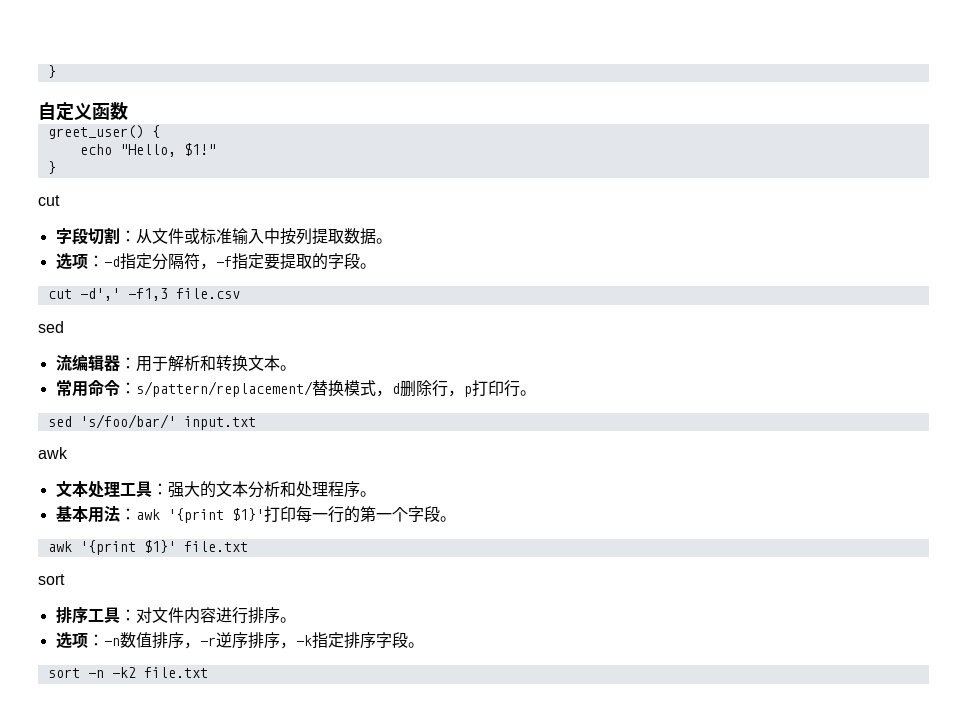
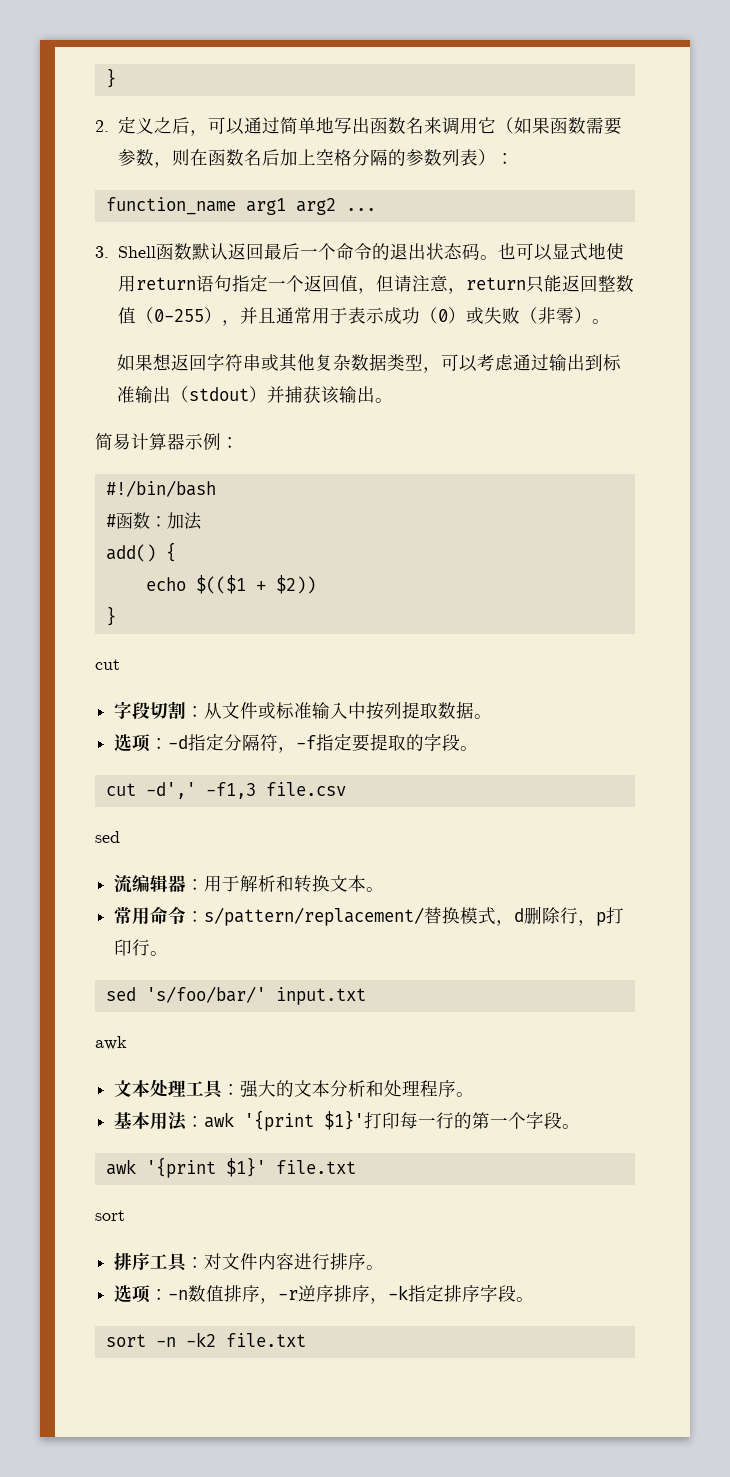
[47,65,56,78] [38,102,128,121] [47,125,144,139] } // 自定义函数 // greet_user() -> [105,68,116,88] [95,116,622,136] [117,149,514,168] [105,197,376,215] [95,243,624,261] [117,274,634,294] [117,307,610,326] [117,353,622,373] [117,386,394,404] [95,433,239,450] [105,480,216,497] [105,512,202,530] [105,544,156,562] } // 2.定义之后，可以通过简单地写出函数名来调用它（如果函数需要参数，则在函数名后加上空格分隔的参数列表）： // function_name arg1 arg2 ... // 3. Shell函数默认返回最后一个命令的退出状态码。也可以显式地使用return语句指定一个返回值，但请注意，return只能返回整数值（0-255），并且通常用于表示成功（0）或失败（非零）。 // 如果想返回字符串或其他复杂数据类型，可以考虑通过输出到标准输出（stdout）并捕获该输出。 // 简易计算器示例： // #!/bin/bash // #函数：加法 // add()
[119,143,216,157] "Hello, $1!" -> [195,575,316,594] $(($1 + $2))

